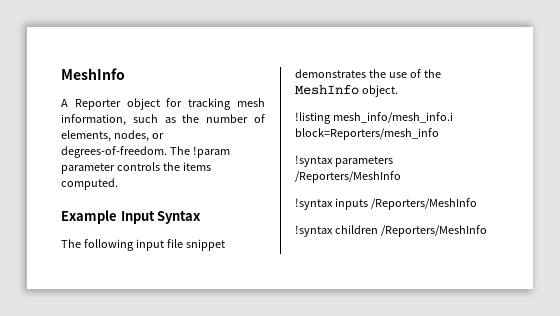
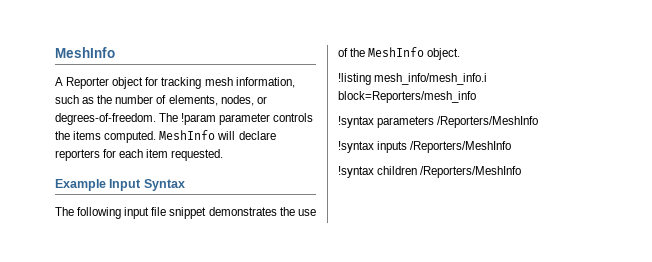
(118, 184) none -> [159,130,276,140] [55,149,224,161] MeshInfo will declare reporters for each item requested.

